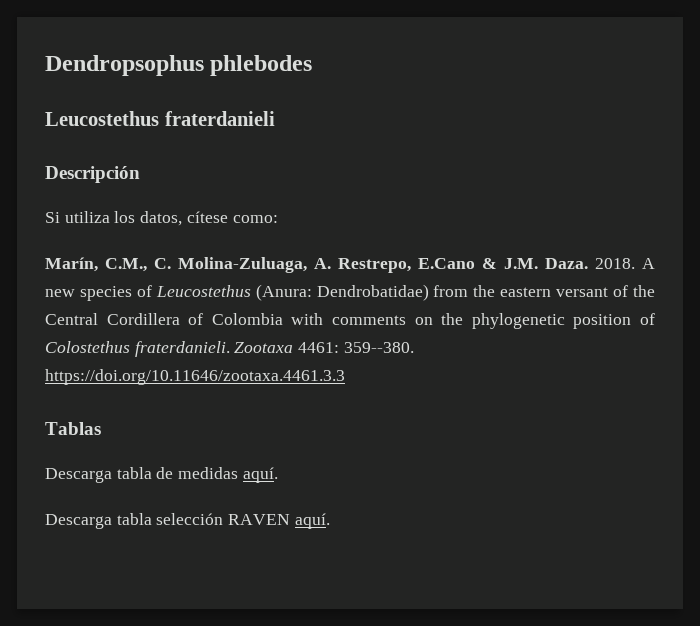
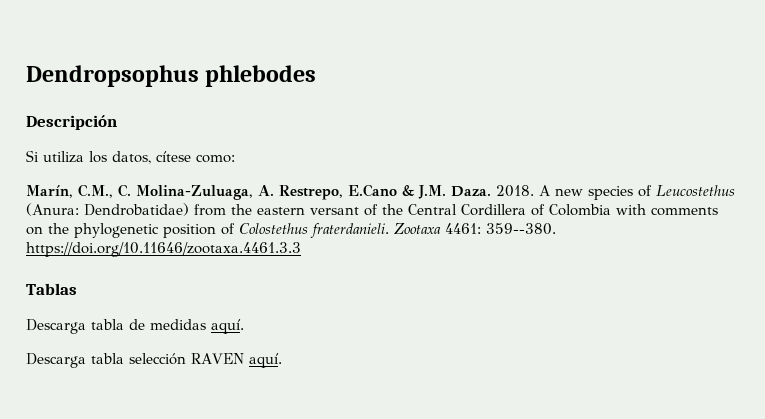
[45,111,275,126] // Leucostethus fraterdanieli -> (317, 76) none

